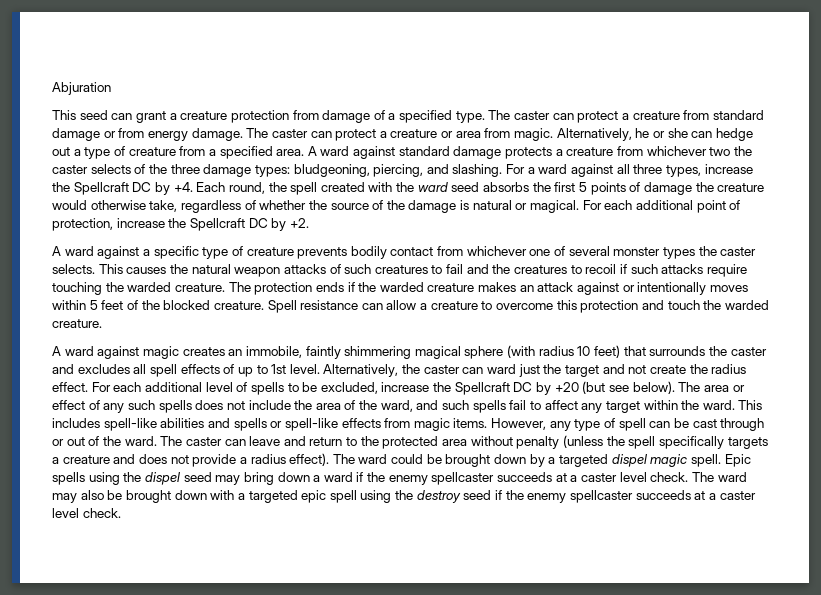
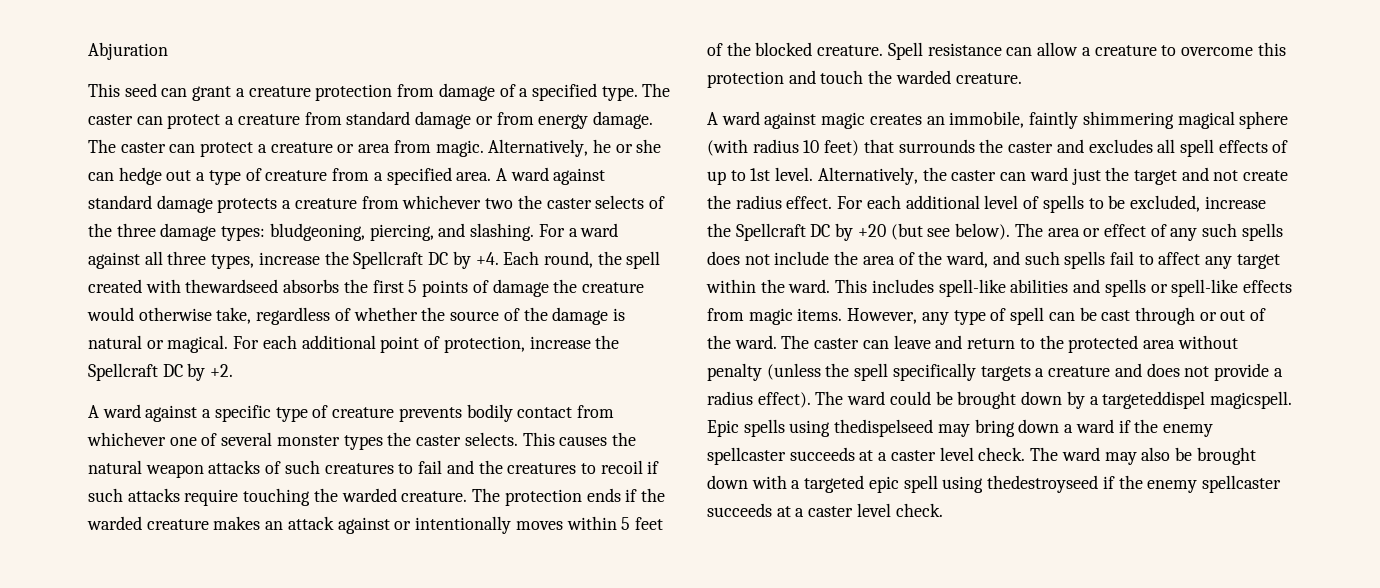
[396,182,480,192] the ward seed -> [185,279,279,293] thewardseed
[558,454,751,467] [52,472,212,485] targeted dispel magic spell. Epic spells using the dispel seed -> [1102,391,1292,409] [707,419,934,437] targeteddispel magicspell. Epic spells using thedispelseed
[395,490,492,503] the destroy seed -> [987,475,1099,493] thedestroyseed

